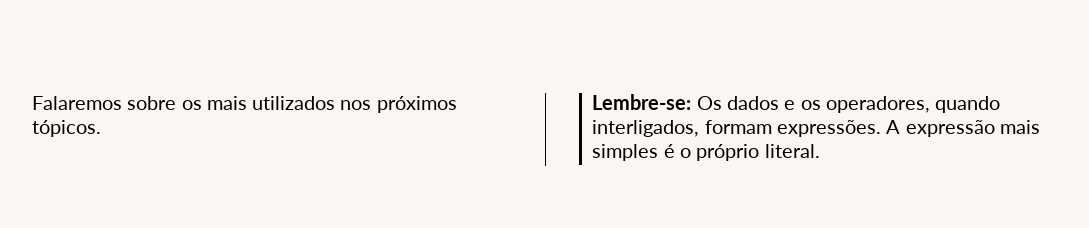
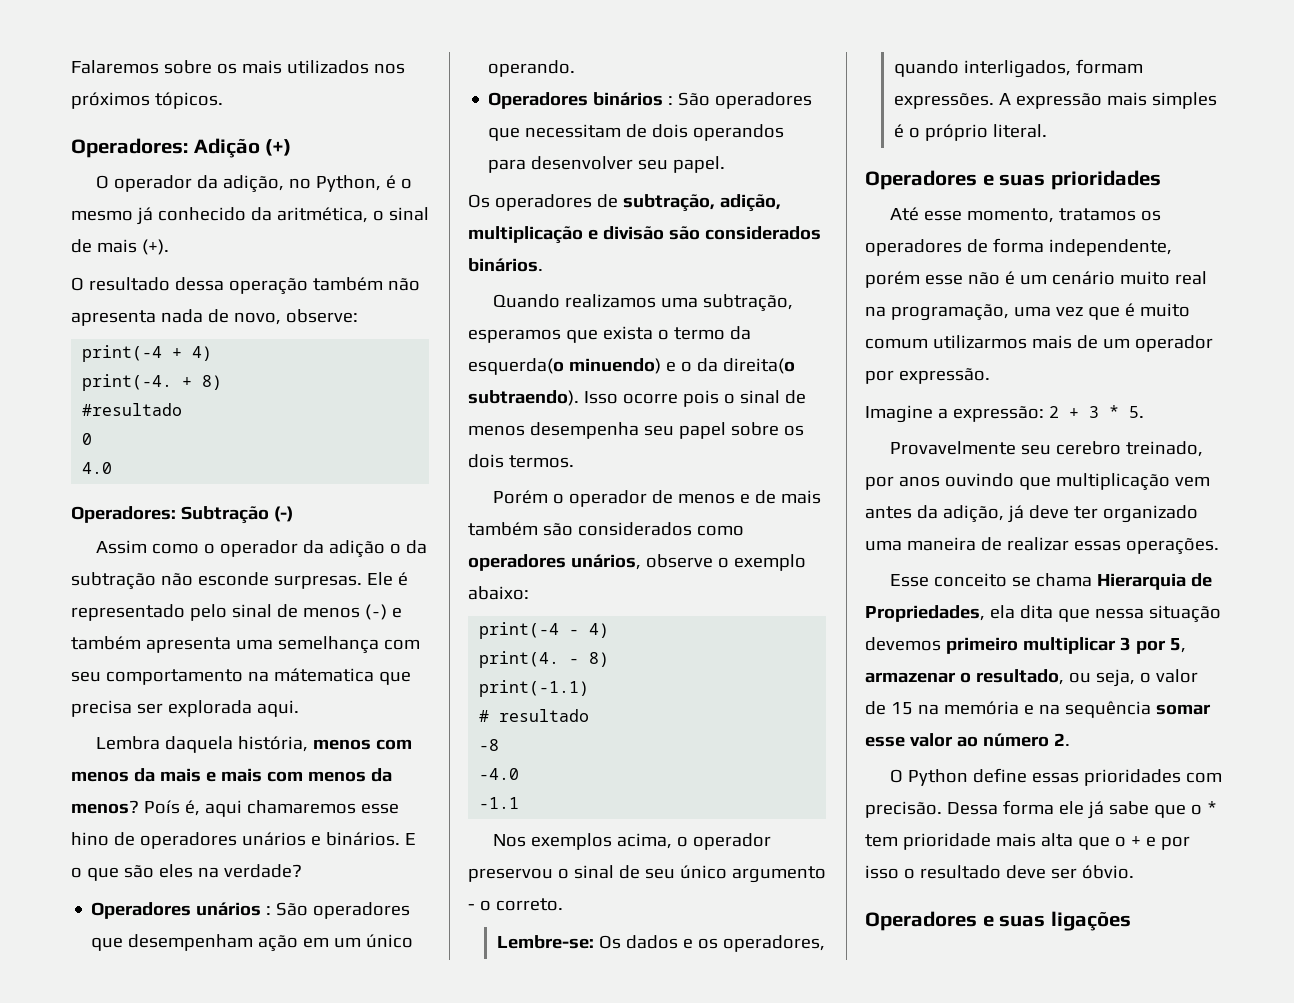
(101, 128) none -> [71,138,292,158] [96,175,413,193] [71,207,429,225] [71,239,169,255] [71,277,420,295] [71,309,358,326] [82,345,213,362] [82,374,223,391] [82,403,183,416] [82,433,93,445] [82,462,113,474] [71,506,293,524] [96,540,428,558] [71,572,408,590] [71,604,402,621] [71,636,420,654] [71,668,411,685] [71,700,299,717] [96,736,413,753] [71,768,392,782] [71,800,399,817] [71,832,416,849] [71,864,302,881] [91,902,411,919] [91,934,414,952] [488,60,576,77] [488,92,813,109] [488,124,785,141] [488,156,726,173] [468,194,781,212] [468,226,821,244] [468,258,543,272] [493,294,794,312] [468,326,751,343] [468,358,795,375] [468,390,806,407] [468,422,804,439] [468,454,574,468] [493,490,822,507] [468,522,744,536] [468,554,806,571] [468,586,529,600] [479,622,610,639] [479,651,610,668] [479,680,590,697] [479,709,590,722] [479,739,500,751] [479,768,520,780] [479,797,520,809] [493,833,772,850] [468,865,826,883] [468,898,563,911] // Operadores: Adição (+) // O operador da adição, no Python, é o mesmo já conhecido da aritmética, o sinal de mais (+). // O resultado dessa operação também não apresenta nada de novo, observe: // print(-4 + 4) // print(-4. + 8) // #resultado // 0 // 4.0 // Operadores: Subtração (-) // Assim como o operador da adição o da subtração não esconde surpresas. Ele é representado pelo sinal de menos (-) e também apresenta uma semelhança com seu comportamento na mátematica que precisa ser explorada aqui. // Lembra daquela história, menos com menos da mais e mais com menos da menos? Poís é, aqui chamaremos esse hino de operadores unários e binários. E o que são eles na verdade? // Operadores unários : São operadores que desempenham ação em um único operando. // Operadores binários : São operadores que necessitam de dois operandos para desenvolver seu papel. // Os operadores de subtração, adição, multiplicação e divisão são considerados binários. // Quando realizamos uma subtração, esperamos que exista o termo da esquerda(o minuendo) e o da direita(o subtraendo). Isso ocorre pois o sinal de menos desempenha seu papel sobre os dois termos. // Porém o operador de menos e de mais também são considerados como operadores unários, observe o exemplo abaixo: // print(-4 - 4) // print(4. - 8) // print(-1.1) // # resultado // -8 // -4.0 // -1.1 // Nos exemplos acima, o operador preservou o sinal de seu único argumento - o correto.
(820, 151) none -> [865,170,1161,190] [890,207,1162,223] [865,238,1172,256] [865,271,1207,288] [865,303,1190,321] [865,335,1213,352] [865,367,990,384] [865,405,1144,423] [890,441,1204,457] [865,473,1210,491] [865,505,1198,523] [865,537,1219,555] [890,573,1213,590] [865,605,1221,623] [865,637,1186,654] [865,669,1198,687] [865,701,1211,718] [865,733,1070,747] [890,768,1223,786] [865,800,1217,819] [865,833,1190,850] [865,865,1134,879] [865,911,1131,931] // Operadores e suas prioridades // Até esse momento, tratamos os operadores de forma independente, porém esse não é um cenário muito real na programação, uma vez que é muito comum utilizarmos mais de um operador por expressão. // Imagine a expressão: 2 + 3 * 5. // Provavelmente seu cerebro treinado, por anos ouvindo que multiplicação vem antes da adição, já deve ter organizado uma maneira de realizar essas operações. // Esse conceito se chama Hierarquia de Propriedades, ela dita que nessa situação devemos primeiro multiplicar 3 por 5, armazenar o resultado, ou seja, o valor de 15 na memória e na sequência somar esse valor ao número 2. // O Python define essas prioridades com precisão. Dessa forma ele já sabe que o * tem prioridade mais alta que o + e por isso o resultado deve ser óbvio. // Operadores e suas ligações

